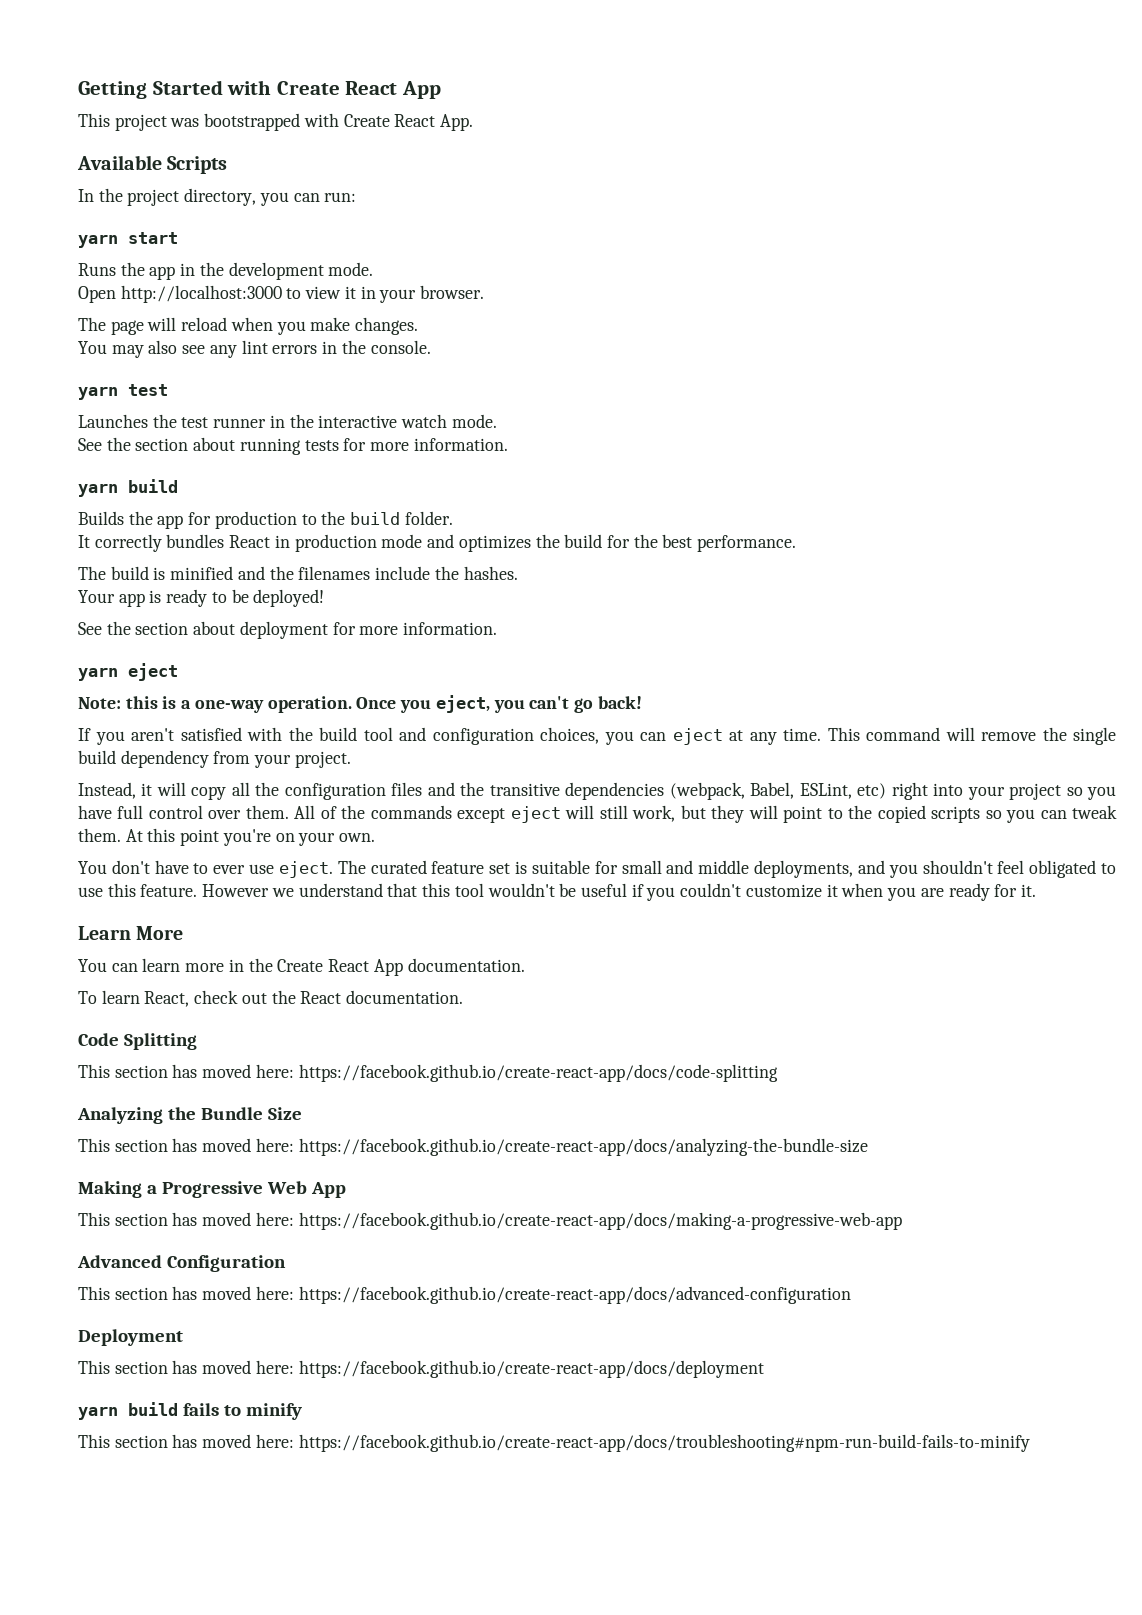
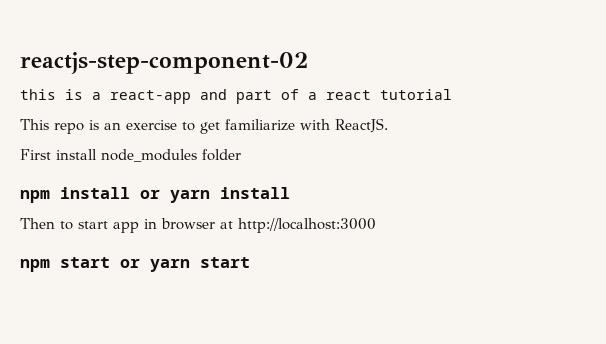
[78,80,441,99] [78,113,474,131] [77,155,228,174] [78,188,357,206] [78,232,178,248] [78,262,374,280] [78,285,485,303] [78,317,419,335] [78,340,431,358] [78,384,168,400] [78,414,497,428] [78,437,508,455] [78,479,178,497] [78,511,453,529] [78,534,797,552] [78,566,518,580] [78,589,325,607] [78,621,498,639] [78,663,178,681] [78,695,642,713] [78,727,1116,745] [78,750,351,768] [78,782,1116,800] [78,805,1118,823] [78,828,376,846] [78,860,1117,878] [78,883,1036,901] [78,926,184,940] [78,958,525,976] [78,990,464,1007] [78,1033,197,1050] [78,1064,778,1082] [77,1107,302,1124] [78,1138,868,1156] [78,1181,346,1198] [78,1212,902,1230] [77,1255,286,1272] [78,1286,851,1304] [78,1329,183,1346] [78,1360,764,1378] [78,1402,302,1420] [78,1434,1030,1452] Getting Started with Create React App // This project was bootstrapped with Create React App. // Available Scripts // In the project directory, you can run: // yarn start // Runs the app in the development mode. // Open http://localhost:3000 to view it in your browser. // The page will reload when you make changes. // You may also see any lint errors in the console. // yarn test // Launches the test runner in the interactive watch mode. // See the section about running tests for more information. // yarn build // Builds the app for production to the build folder. // It correctly bundles React in production mode and optimizes the build for the best performance. // The build is minified and the filenames include the hashes. // Your app is ready to be deployed! // See the section about deployment for more information. // yarn eject // Note: this is a one-way operation. Once you eject, you can't go back! // If you aren't satisfied with the build tool and configuration choices, you can eject at any time. This command will remove the single build dependency from your project. // Instead, it will copy all the configuration files and the transitive dependencies (webpack, Babel, ESLint, etc) right into your project so you have full control over them. All of the commands except eject will still work, but they will point to the copied scripts so you can tweak them. At this point you're on your own. // You don't have to ever use eject. The curated feature set is suitable for small and middle deployments, and you shouldn't feel obligated to use this feature. However we understand that this tool wouldn't be useful if you couldn't customize it when you are ready for it. // Learn More // You can learn more in the Create React App documentation. // To learn React, check out the React documentation. // Code Splitting // This section has moved here: https://facebook.github.io/create-react-app/docs/code-splitting // Analyzing the Bundle Size // This section has moved here: https://facebook.github.io/create-react-app/docs/analyzing-the-bundle-size // Making a Progressive Web App // This section has moved here: https://facebook.github.io/create-react-app/docs/making-a-progressive-web-app // Advanced Configuration // This section has moved here: https://facebook.github.io/create-react-app/docs/advanced-configuration // Deployment // This section has moved here: https://facebook.github.io/create-react-app/docs/deployment // yarn build fails to minify // This section has moved here: https://facebook.github.io/create-react-app/docs/troubleshooting#npm-run-build-fails-to-minify -> [20,52,308,74] [20,89,452,104] [20,118,388,134] [20,149,241,162] [20,187,290,203] [20,218,376,233] [20,257,250,272] reactjs-step-component-02 // this is a react-app and part of a react tutorial // This repo is an exercise to get familiarize with ReactJS. // First install node_modules folder // npm install or yarn install // Then to start app in browser at http://localhost:3000 // npm start or yarn start

